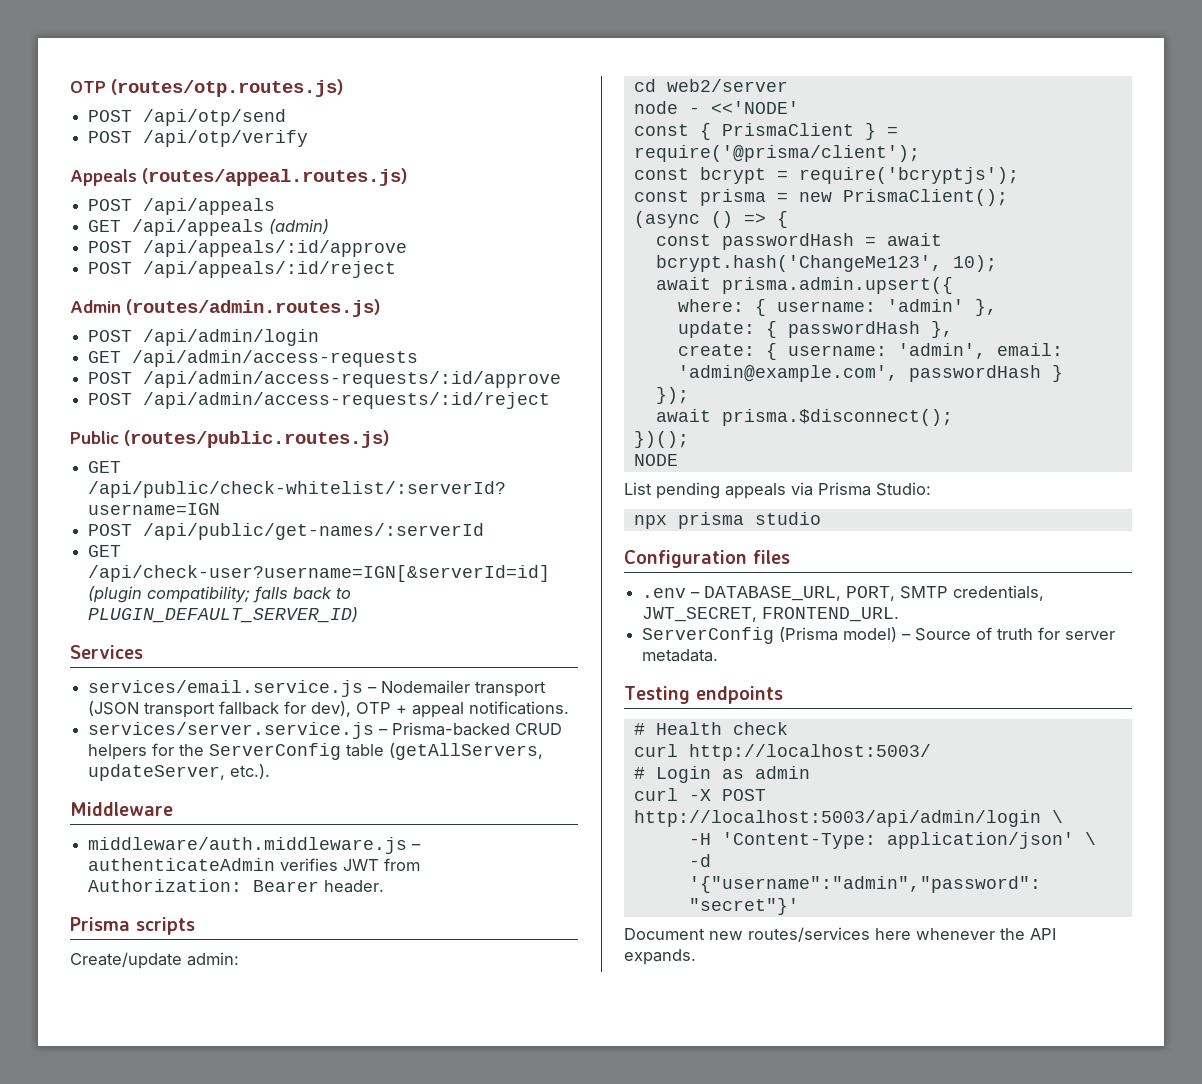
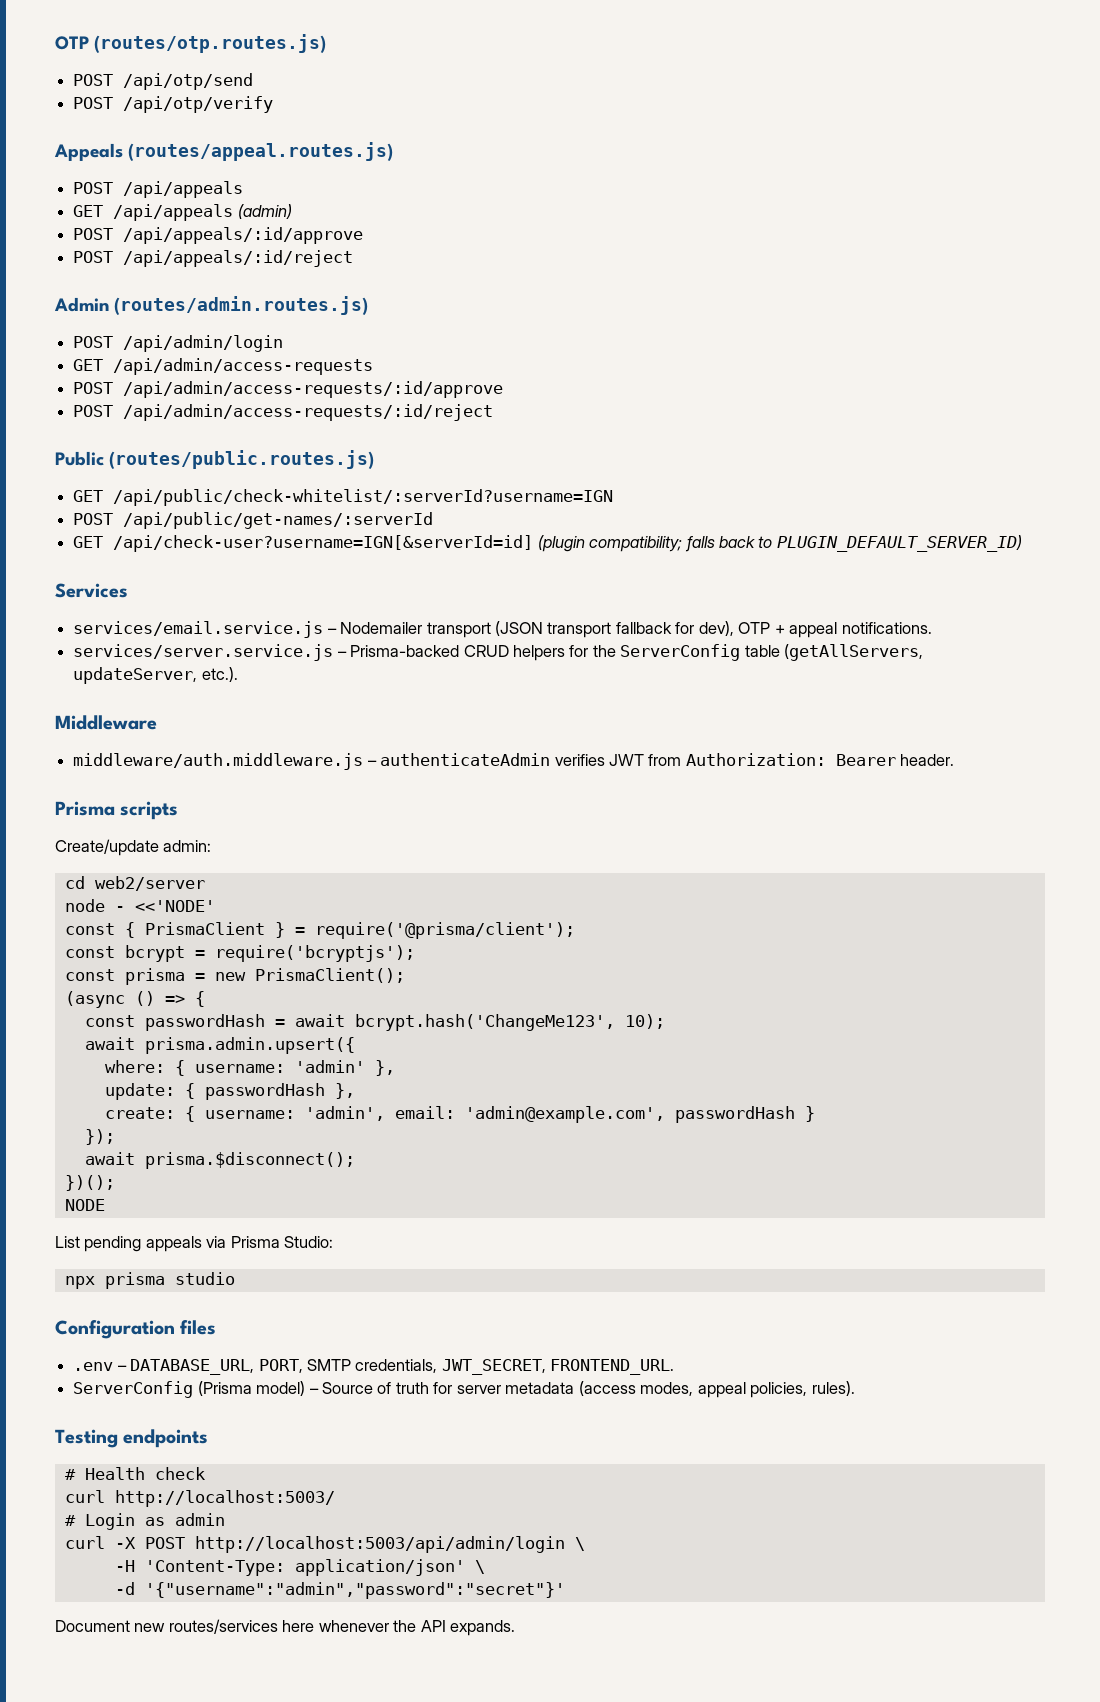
[642,649,719,662] metadata. -> [505,1381,855,1398] metadata (access modes, appeal policies, rules).

